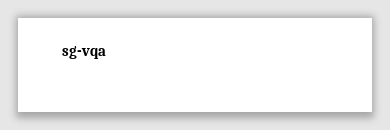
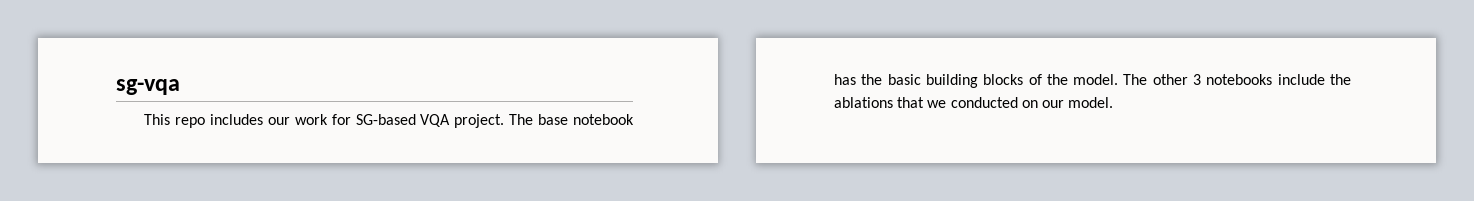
(106, 52) none -> [144,114,634,128] [834,74,1351,88] [834,97,1114,108] // This repo includes our work for SG-based VQA project. The base notebook has the basic building blocks of the model. The other 3 notebooks include the ablations that we conducted on our model.

